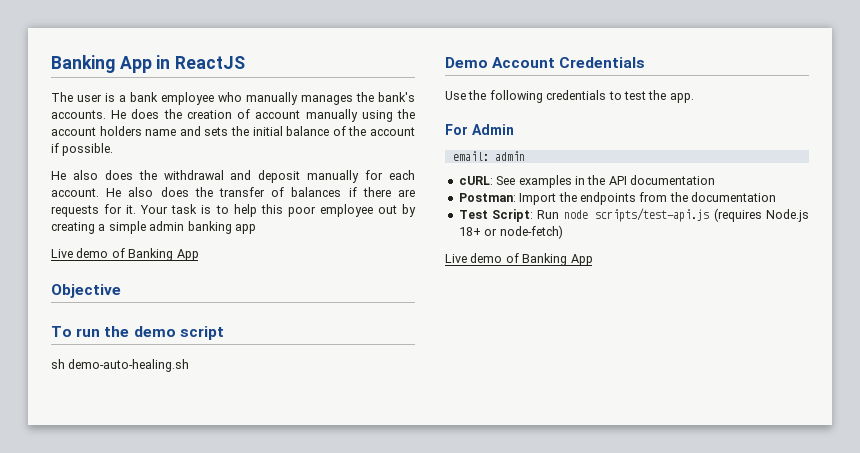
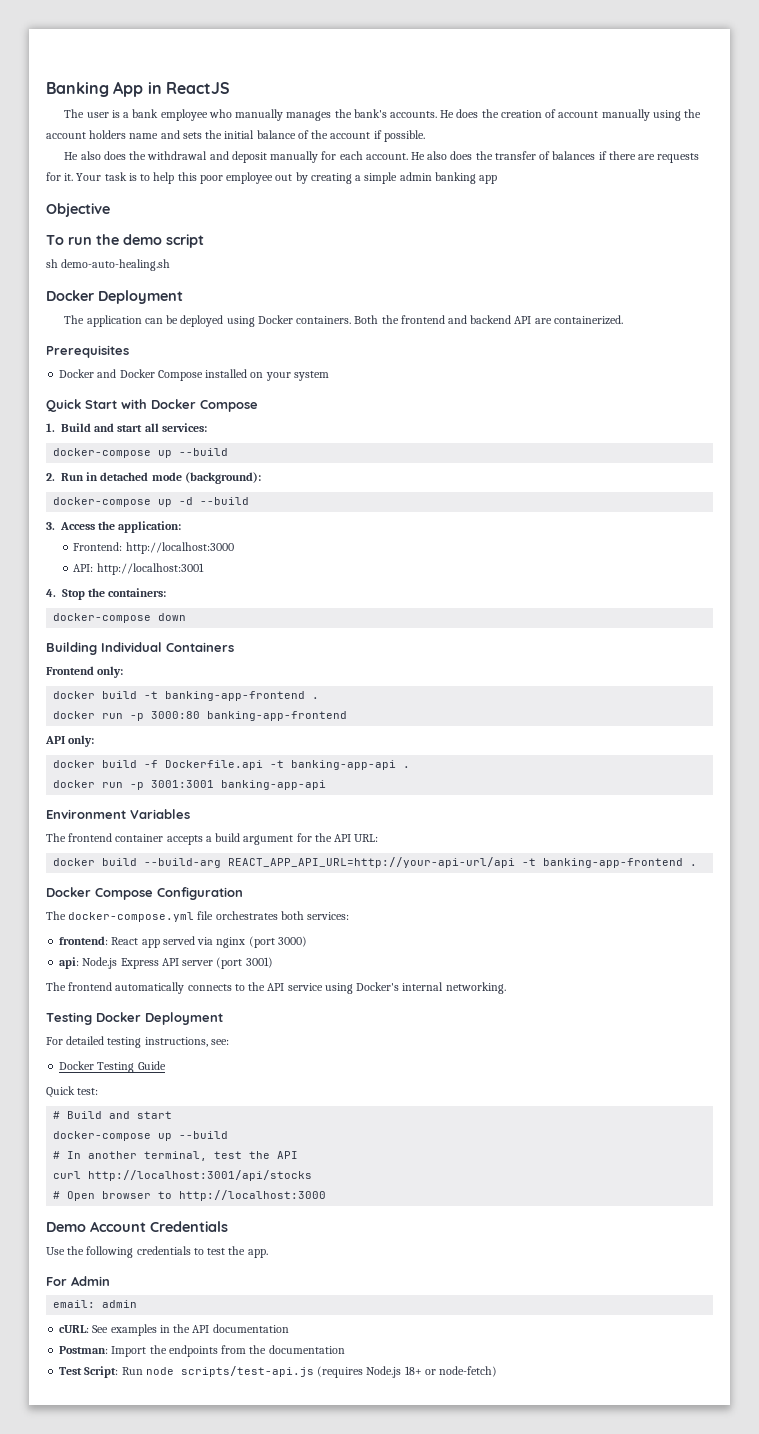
[51,248,199,261] // Live demo of Banking App -> (498, 179) none
(190, 365) none -> [46,290,183,304] [64,315,623,327] [46,345,129,358] [59,369,329,381] [46,399,258,412] [46,423,207,432] [53,448,229,458] [46,472,261,484] [53,497,250,507] [46,521,182,533] [73,542,234,554] [73,563,204,575] [46,588,167,600] [53,613,187,623] [46,642,234,655] [46,666,124,678] [53,691,320,701] [53,711,348,721] [45,735,95,747] [53,760,411,770] [53,780,327,790] [46,809,190,819] [46,833,379,845] [53,857,698,868] [46,887,243,900] [46,911,350,922] [59,936,307,948] [59,957,273,969] [46,982,506,994] [46,1012,223,1025] [46,1036,229,1048] [59,1061,166,1073] [46,1086,99,1098] [53,1111,173,1119] [53,1131,229,1141] [53,1151,299,1161] [53,1170,313,1181] [53,1190,327,1201] // Docker Deployment // The application can be deployed using Docker containers. Both the frontend and backend API are containerized. // Prerequisites // Docker and Docker Compose installed on your system // Quick Start with Docker Compose // 1. Build and start all services: // docker-compose up --build // 2. Run in detached mode (background): // docker-compose up -d --build // 3. Access the application: // Frontend: http://localhost:3000 // API: http://localhost:3001 // 4. Stop the containers: // docker-compose down // Building Individual Containers // Frontend only: // docker build -t banking-app-frontend . // docker run -p 3000:80 banking-app-frontend // API only: // docker build -f Dockerfile.api -t banking-app-api . // docker run -p 3001:3001 banking-app-api // Environment Variables // The frontend container accepts a build argument for the API URL: // docker build --build-arg REACT_APP_API_URL=http://your-api-url/api -t banking-app-frontend . // Docker Compose Configuration // The docker-compose.yml file orchestrates both services: // frontend: React app served via nginx (port 3000) // api: Node.js Express API server (port 3001) // The frontend automatically connects to the API service using Docker's internal networking. // Testing Docker Deployment // For detailed testing instructions, see: // Docker Testing Guide // Quick test: // # Build and start // docker-compose up --build // # In another terminal, test the API // curl http://localhost:3001/api/stocks // # Open browser to http://localhost:3000
[445,253,593,266] // Live demo of Banking App -> (498, 1371) none

